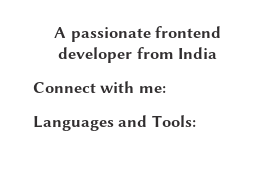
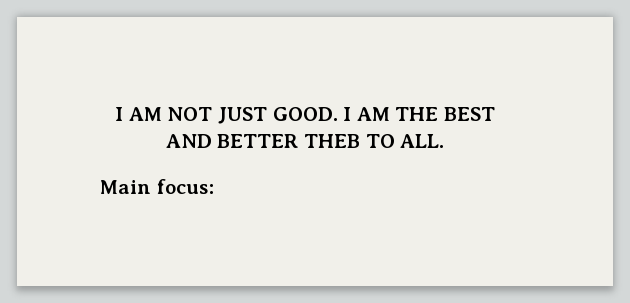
[54,26,221,42] [58,47,217,63] [33,81,166,93] [33,115,196,131] A passionate frontend developer from India // Connect with me: // Languages and Tools: -> [115,107,495,124] [165,134,445,148] [100,179,214,194] I AM NOT JUST GOOD. I AM THE BEST AND BETTER THEB TO ALL. // Main focus:

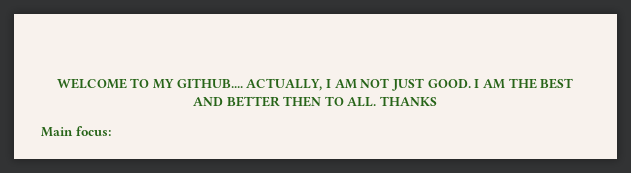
(115, 114) none -> [56,78,323,91] WELCOME TO MY GITHUB.... ACTUALLY,
[304,134,360,148] THEB -> [283,96,322,107] THEN
(445, 141) none -> [380,96,438,106] THANKS

